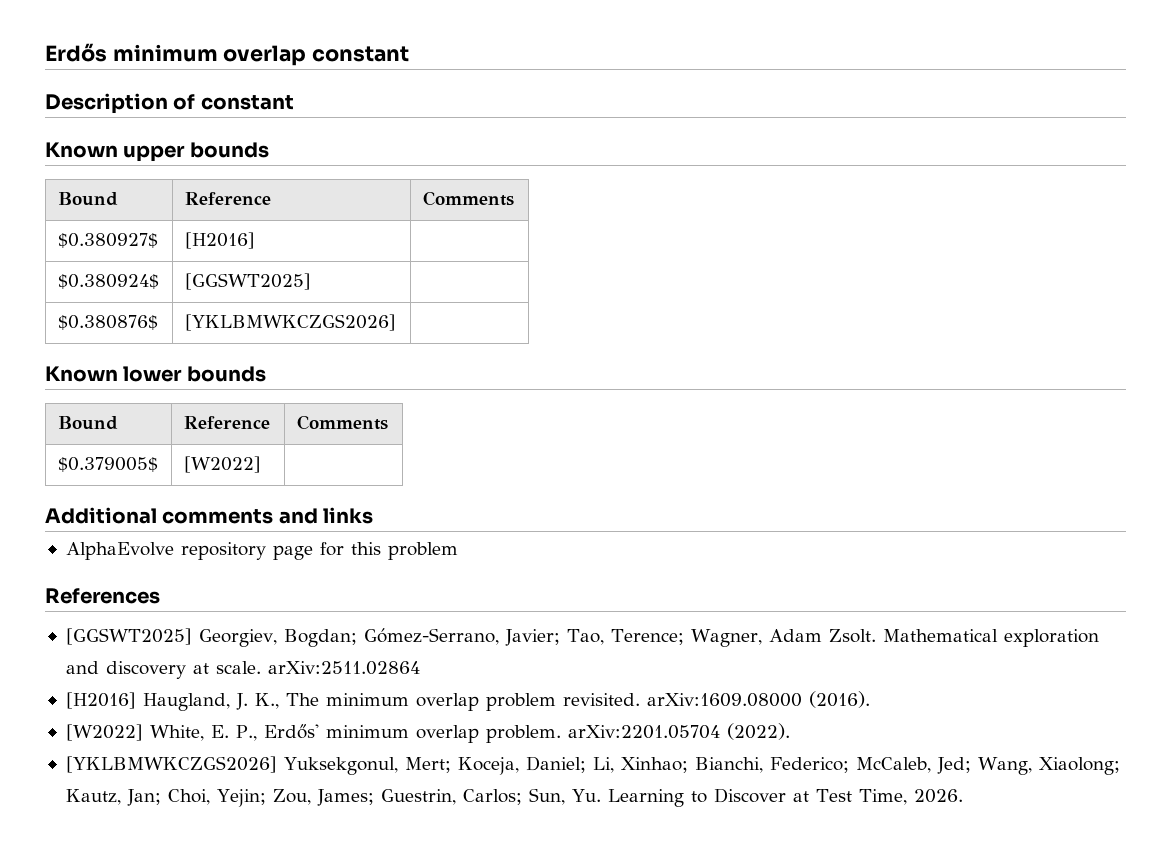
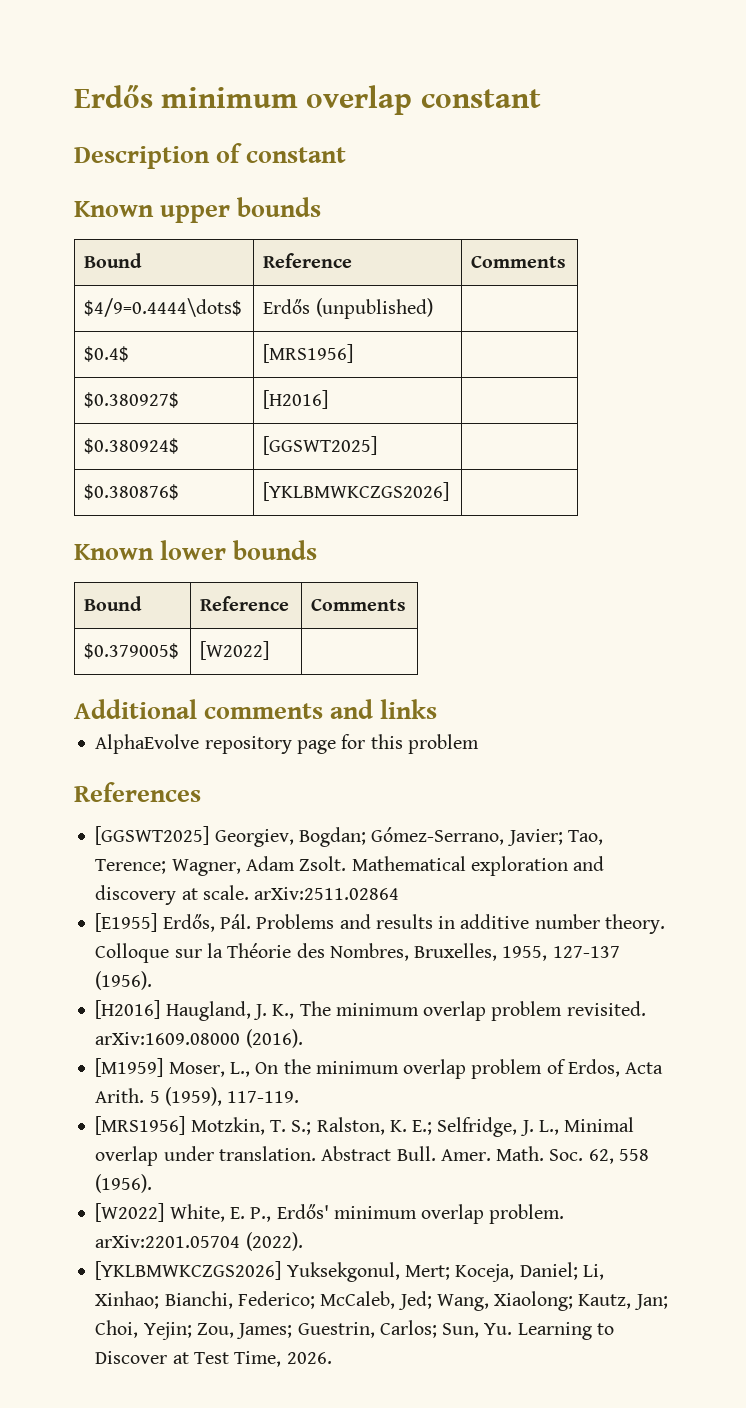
(514, 198) none -> [84,298,243,317] [263,298,433,319] [84,346,130,362] [263,344,354,363] // $4/9=0.4444\dots$ | Erdős (unpublished) | // $0.4$ | [MRS1956] |
(420, 668) none -> [95,913,665,934] [95,943,620,963] [95,971,153,990] // [E1955] Erdős, Pál. Problems and results in additive number theory. Colloque sur la Théorie des Nombres, Bruxelles, 1955, 127-137 (1956).
(870, 699) none -> [95,1058,664,1079] [95,1087,300,1106] [95,1116,635,1137] [95,1146,649,1166] [95,1174,153,1193] // [M1959] Moser, L., On the minimum overlap problem of Erdos, Acta Arith. 5 (1959), 117-119. // [MRS1956] Motzkin, T. S.; Ralston, K. E.; Selfridge, J. L., Minimal overlap under translation. Abstract Bull. Amer. Math. Soc. 62, 558 (1956).

